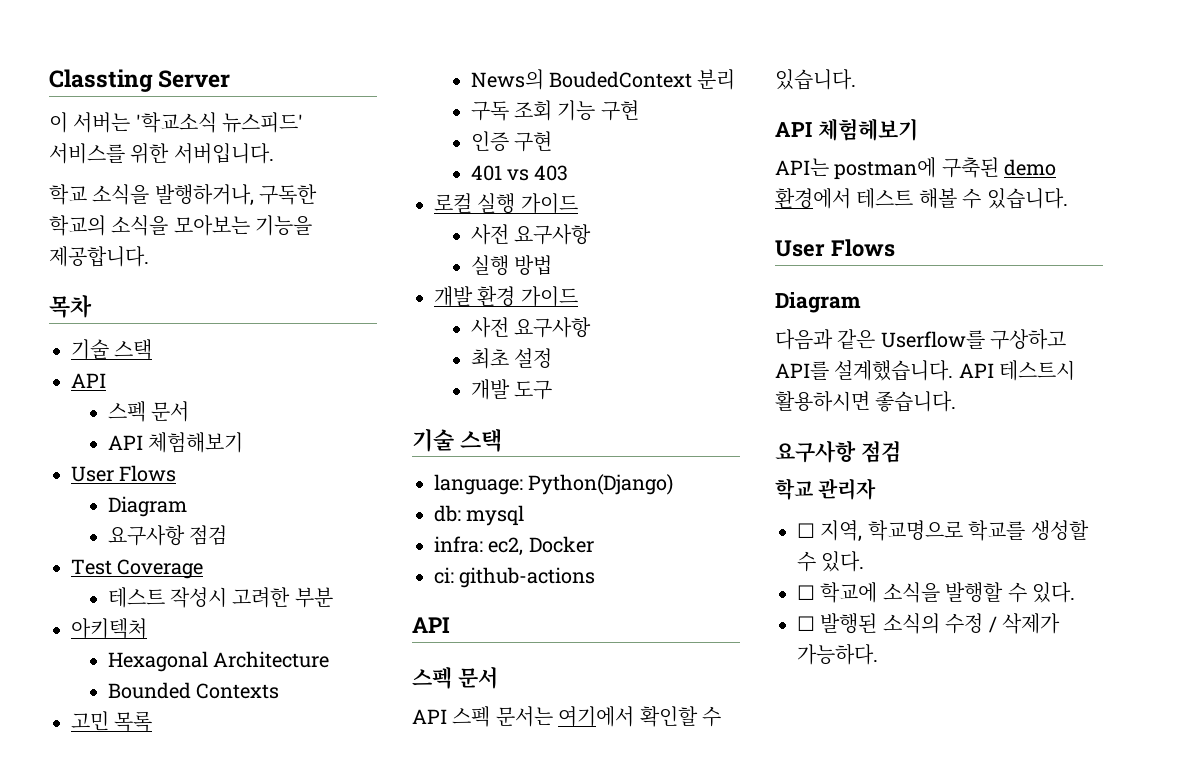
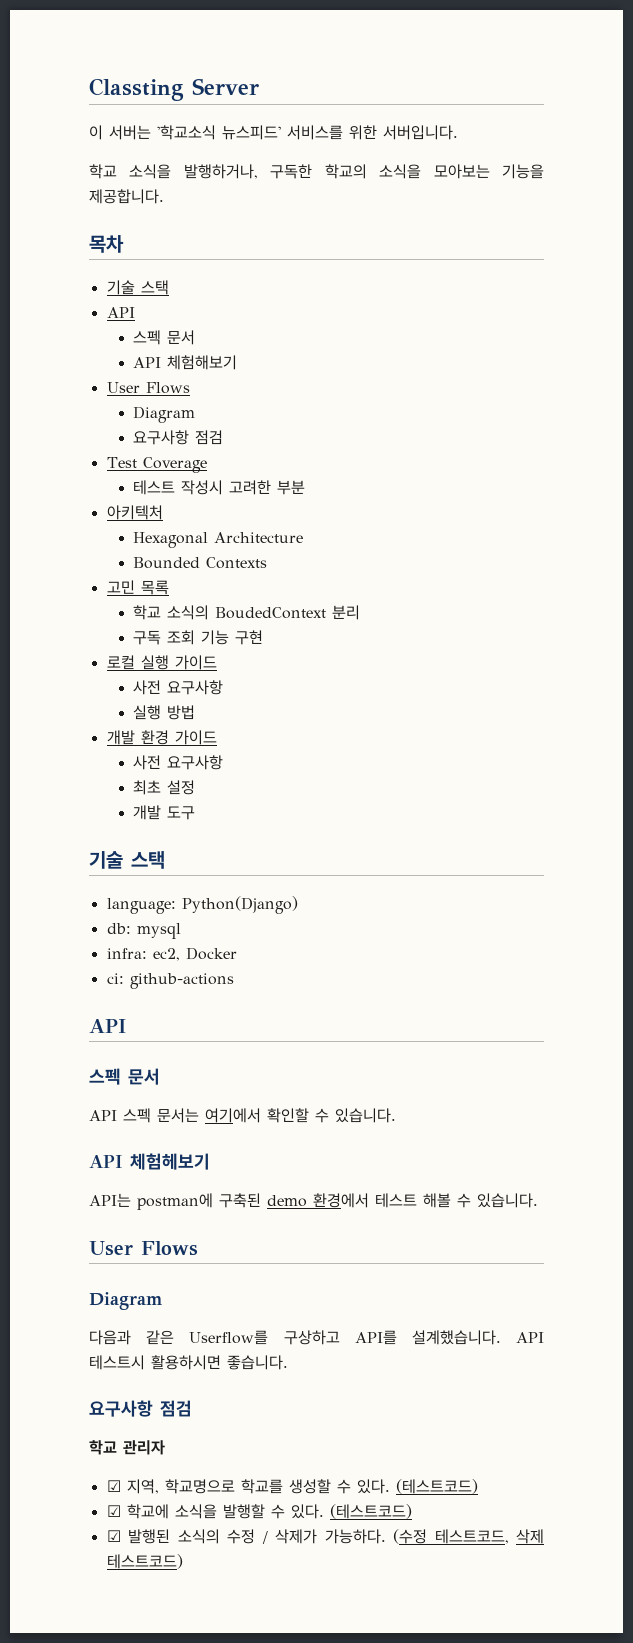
[470,69,544,90] News의 -> [132,605,209,620] 학교 소식의
[470,131,552,152] [470,165,569,181] // 인증 구현 // 401 vs 403 -> (263, 637) none
[797,523,815,538] ☐ -> [106,1480,121,1492] ☑
[797,585,815,600] // ☐ -> [395,1479,478,1494] [106,1505,121,1517] (테스트코드) // ☑
[797,616,815,631] // ☐ -> [329,1504,412,1519] [106,1530,121,1542] (테스트코드) // ☑
(878, 654) none -> [393,1529,544,1544] [106,1554,183,1569] (수정 테스트코드, 삭제 테스트코드)

